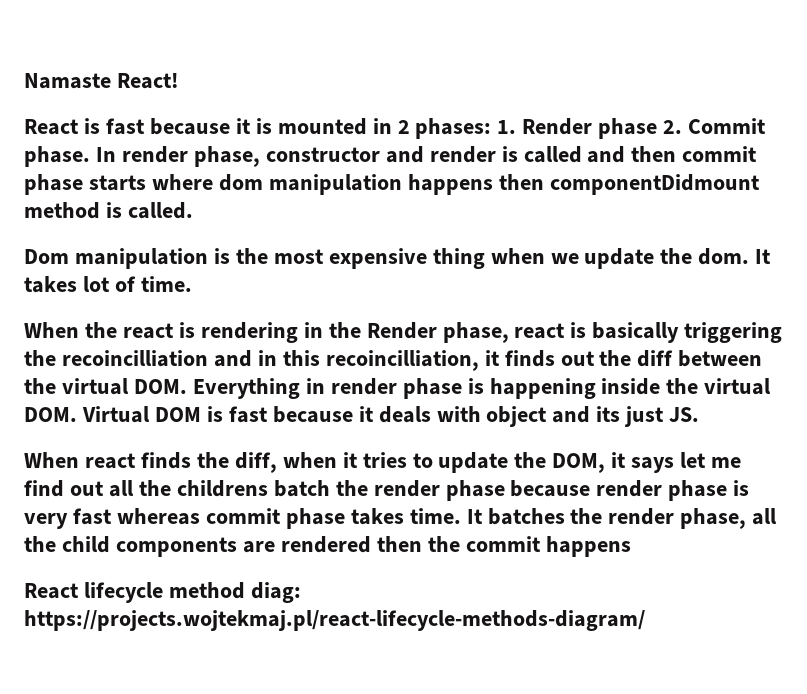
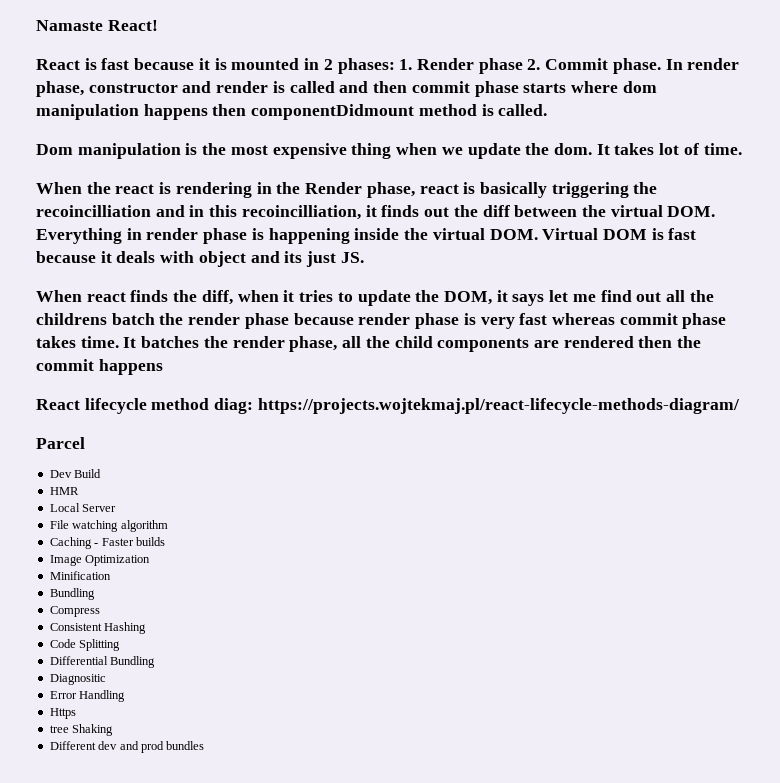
(645, 620) none -> [36,437,85,449] [49,469,102,478] [49,487,79,495] [49,503,117,512] [49,520,168,532] [49,537,165,549] [49,555,151,566] [49,571,111,580] [49,588,95,600] [49,606,100,617] [49,622,147,634] [49,639,121,651] [49,656,156,668] [49,674,106,685] [49,690,126,702] [49,708,76,719] [49,724,114,736] [49,741,205,753] // Parcel // Dev Build // HMR // Local Server // File watching algorithm // Caching - Faster builds // Image Optimization // Minification // Bundling // Compress // Consistent Hashing // Code Splitting // Differential Bundling // Diagnositic // Error Handling // Https // tree Shaking // Different dev and prod bundles

